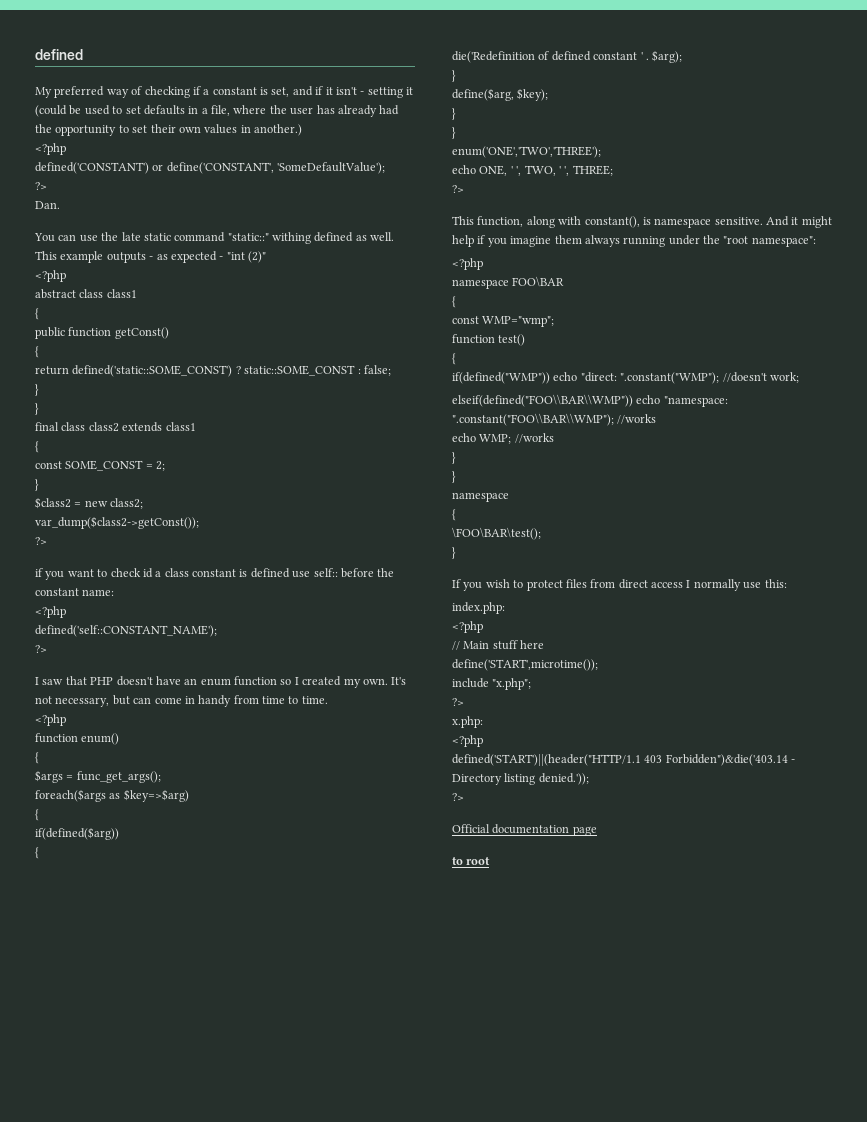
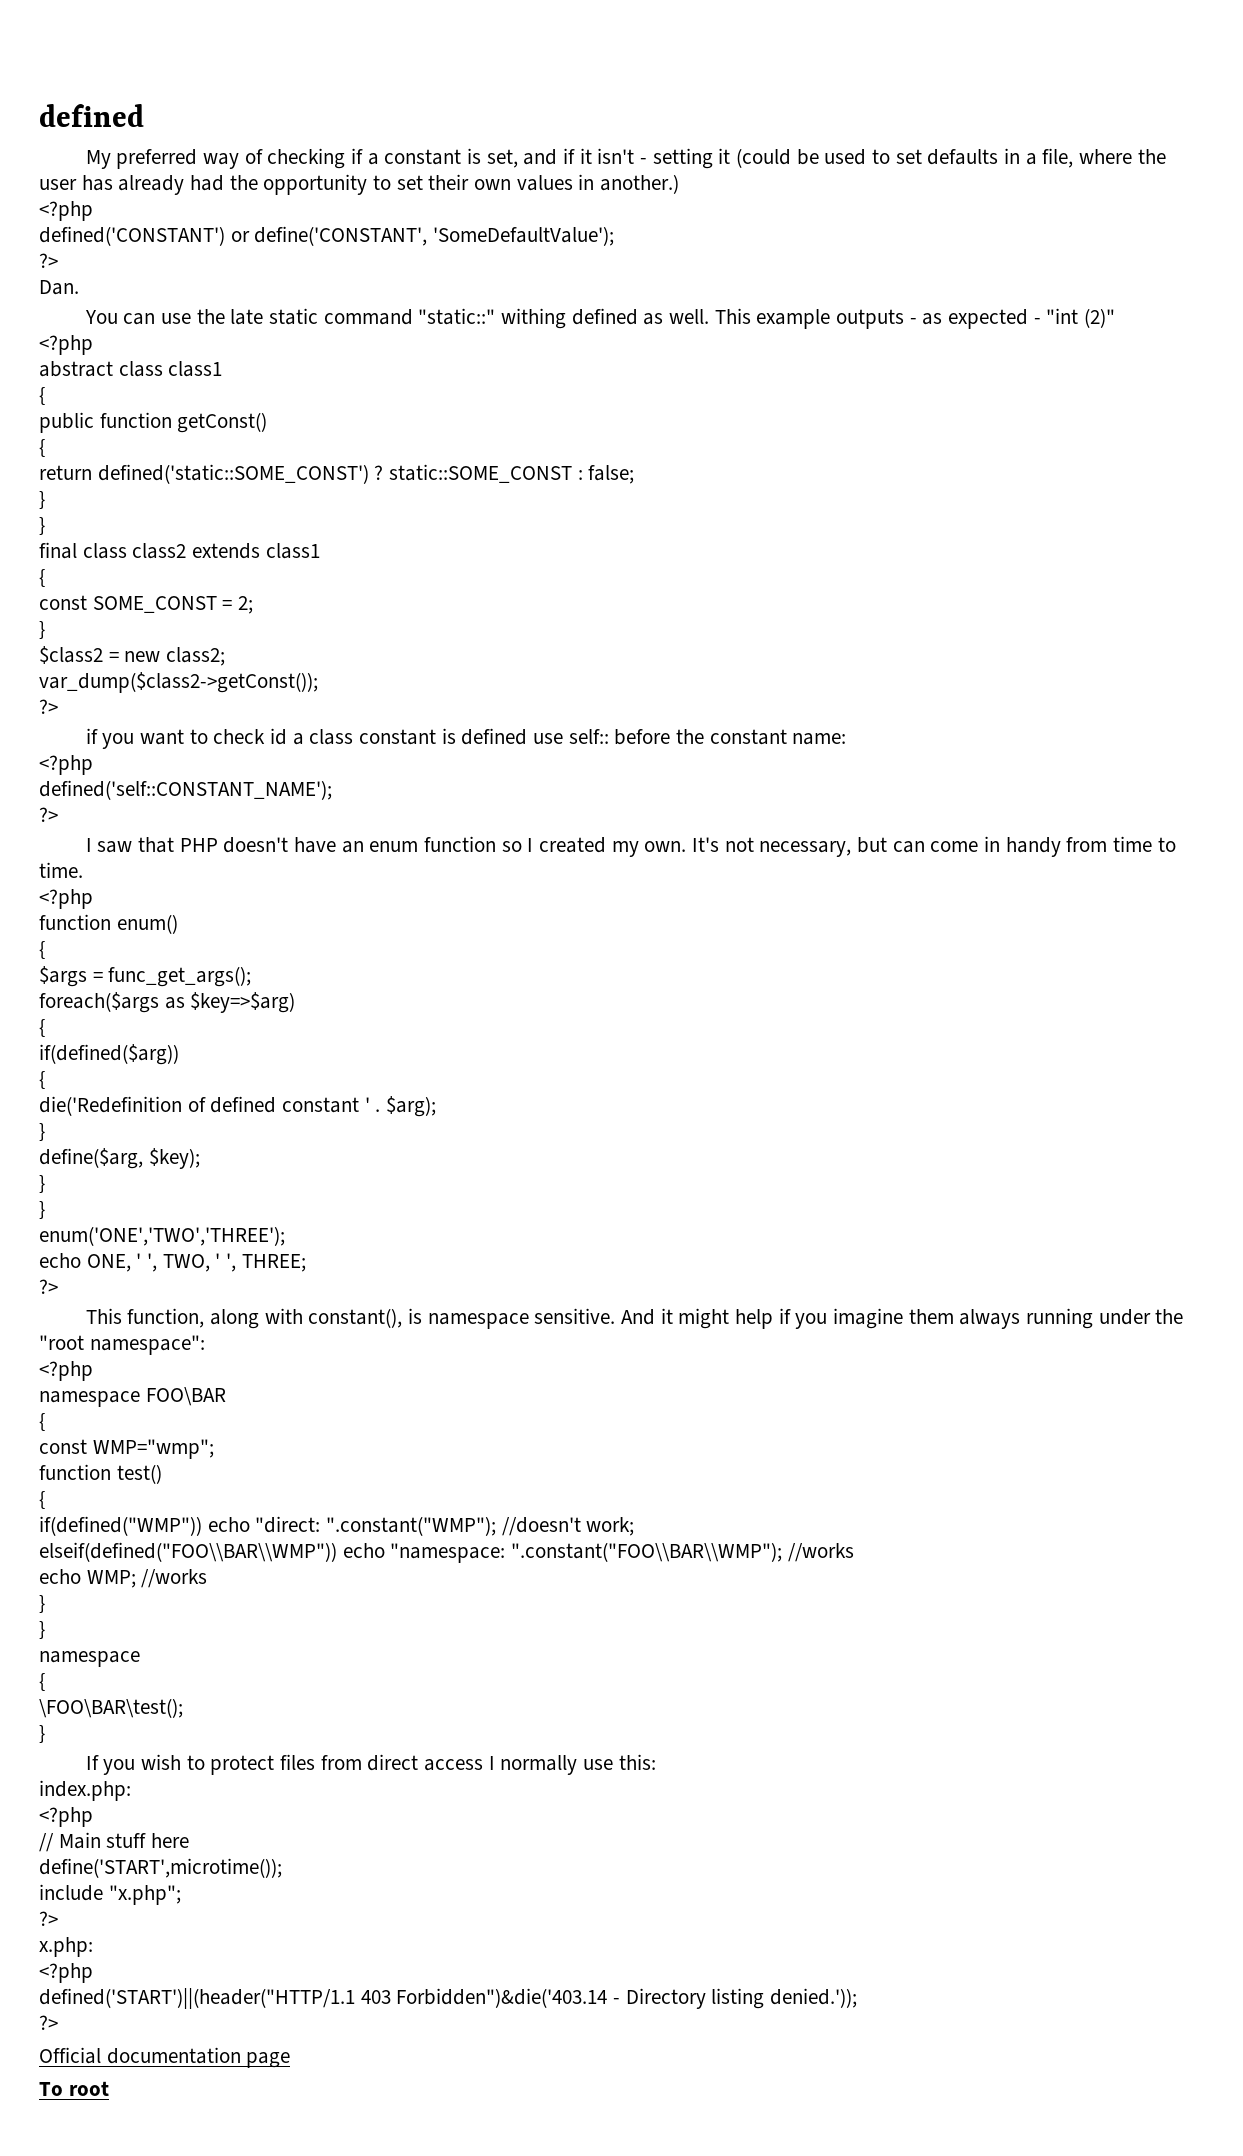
[452,857,463,865] to -> [39,2082,63,2096] To

